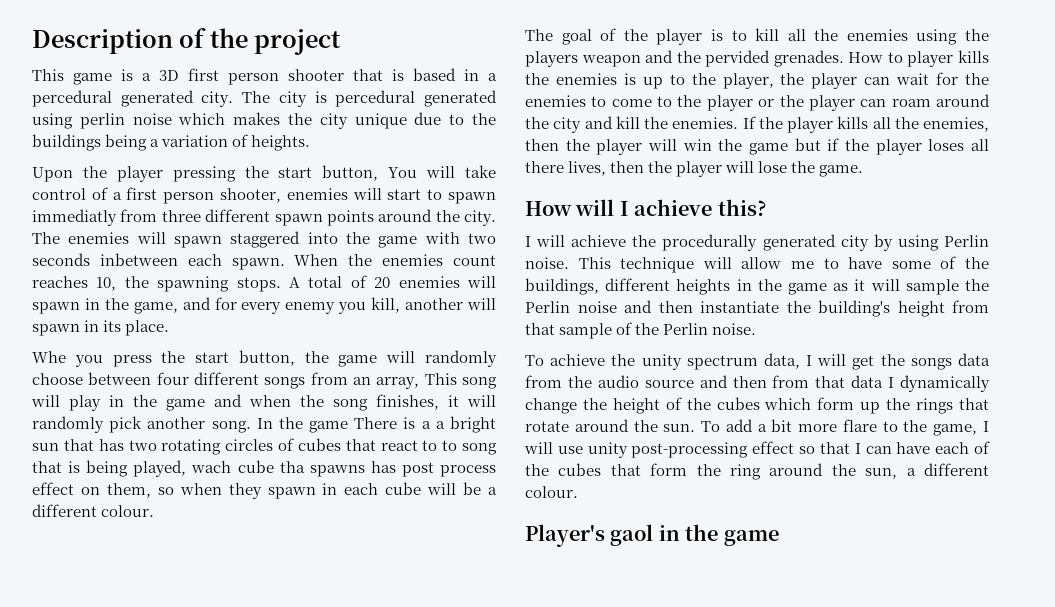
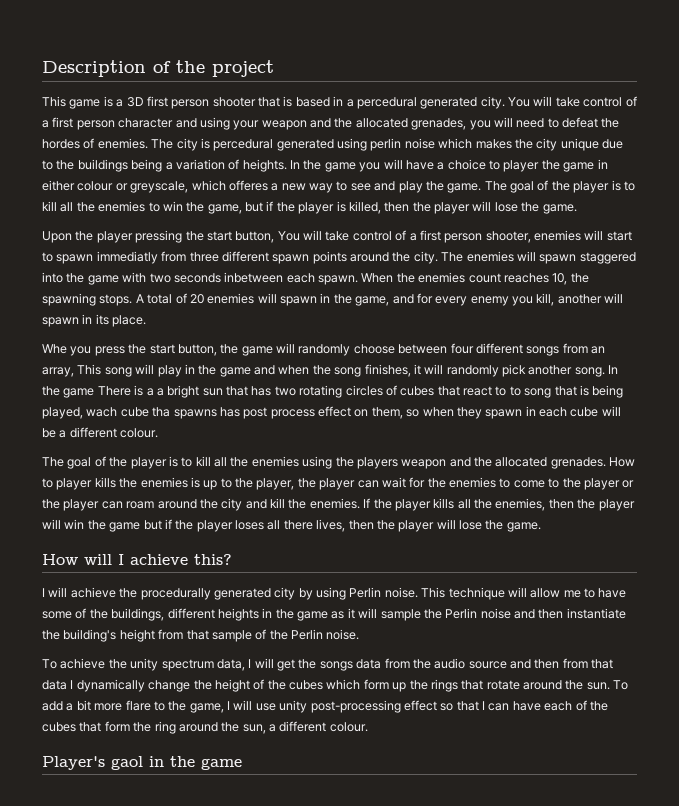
(234, 99) none -> [508,96,637,107] [42,117,620,130] [42,138,148,149] You will take control of a first person character and using your weapon and the allocated grenades, you will need to defeat the hordes of enemies.
(311, 143) none -> [290,159,608,172] [42,180,635,193] [42,201,577,214] In the game you will have a choice to player the game in either colour or greyscale, which offeres a new way to see and play the game. The goal of the player is to kill all the enemies to win the game, but if the player is killed, then the player will lose the game.
[705,50,771,67] pervided -> [495,457,548,467] allocated

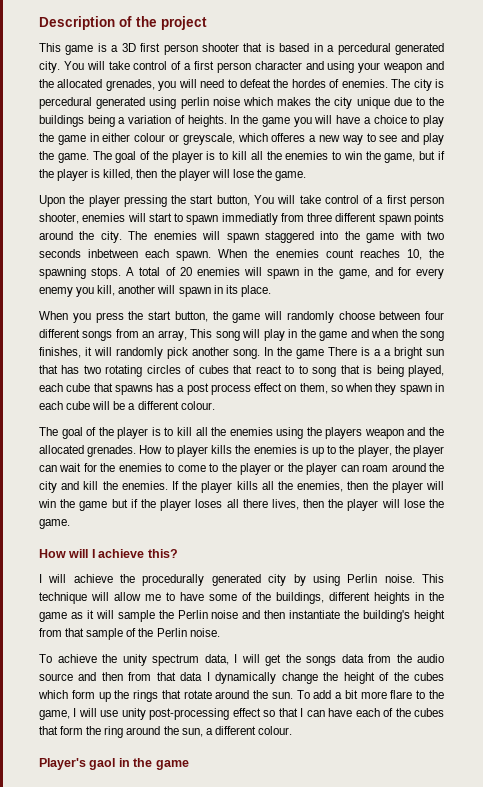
[503,160,540,172] player -> [423,115,444,127] play
[42,344,67,354] Whe -> [39,311,68,320] When
[86,407,171,417] wach cube tha -> [39,383,113,392] each cube that
(240, 412) none -> [177,385,185,392] a

